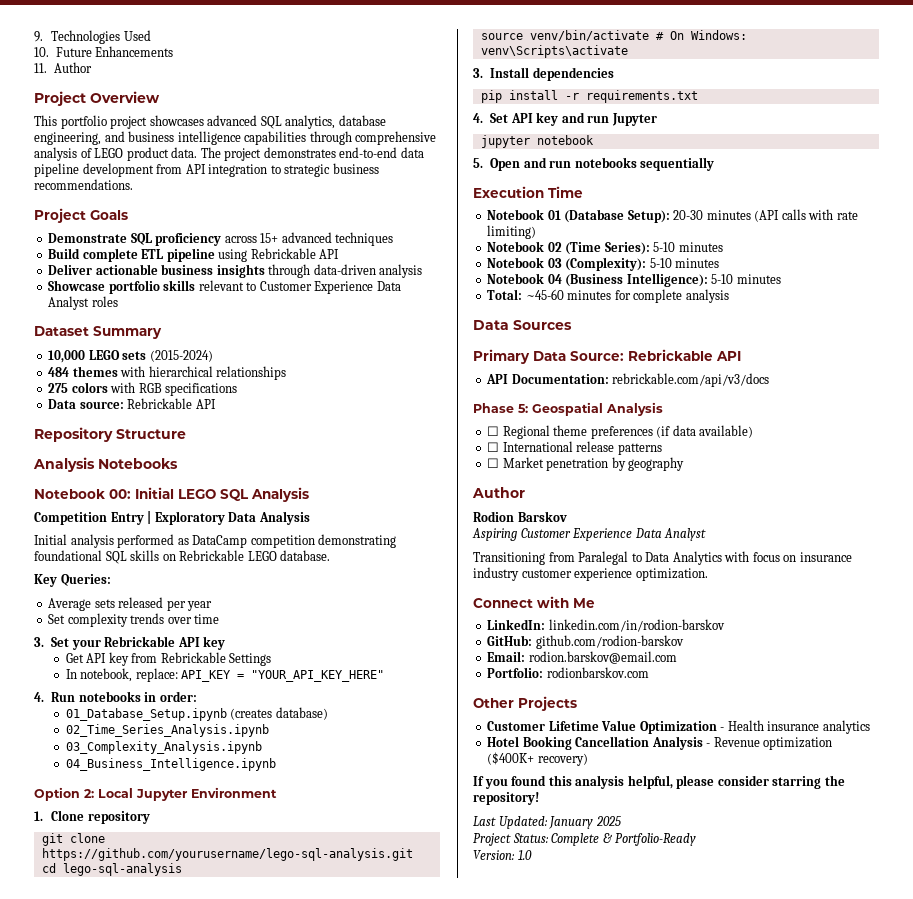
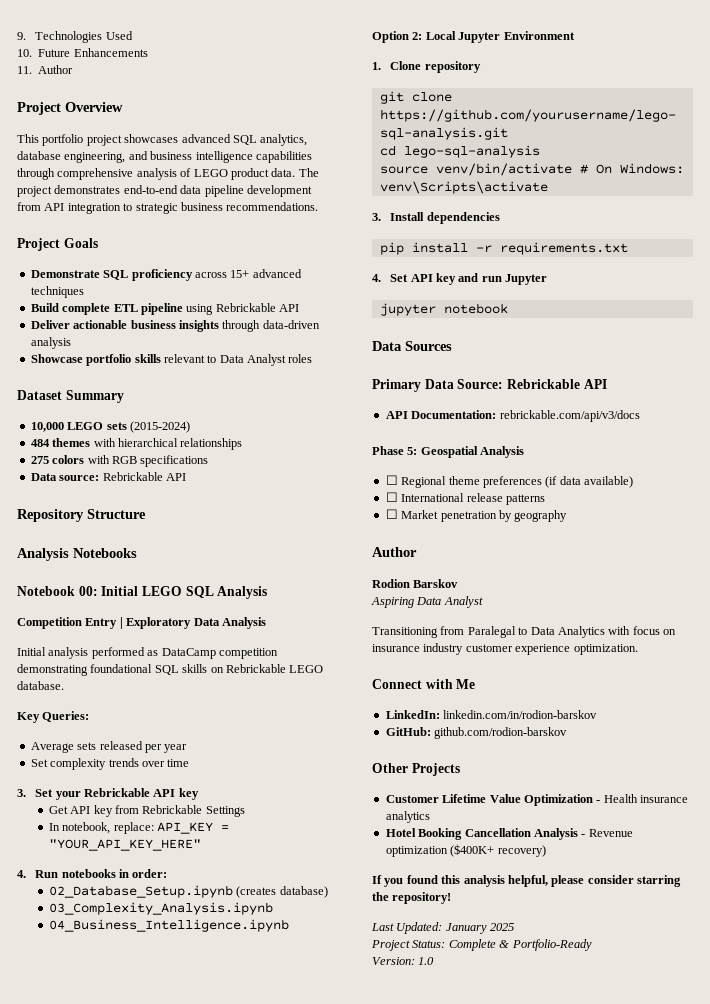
[259,281,374,294] Customer Experience -> (217, 359) none
[65,708,227,721] 01_Database_Setup.ipynb -> [48,885,233,898] 02_Database_Setup.ipynb
[65,724,269,737] // 02_Time_Series_Analysis.ipynb -> (328, 892) none
[473,157,715,171] [473,186,583,198] [487,209,858,223] [487,225,537,239] [487,241,723,255] [487,257,720,271] [487,273,781,287] [487,289,729,303] // 5. Open and run notebooks sequentially // Execution Time // Notebook 01 (Database Setup): 20-30 minutes (API calls with rate limiting) // Notebook 02 (Time Series): 5-10 minutes // Notebook 03 (Complexity): 5-10 minutes // Notebook 04 (Business Intelligence): 5-10 minutes // Total: ~45-60 minutes for complete analysis -> (508, 308) none
[520,528,633,541] Customer Experience -> (414, 602) none
[487,651,677,664] [487,667,649,678] // Email: rodion.barskov@email.com // Portfolio: rodionbarskov.com -> (568, 733) none

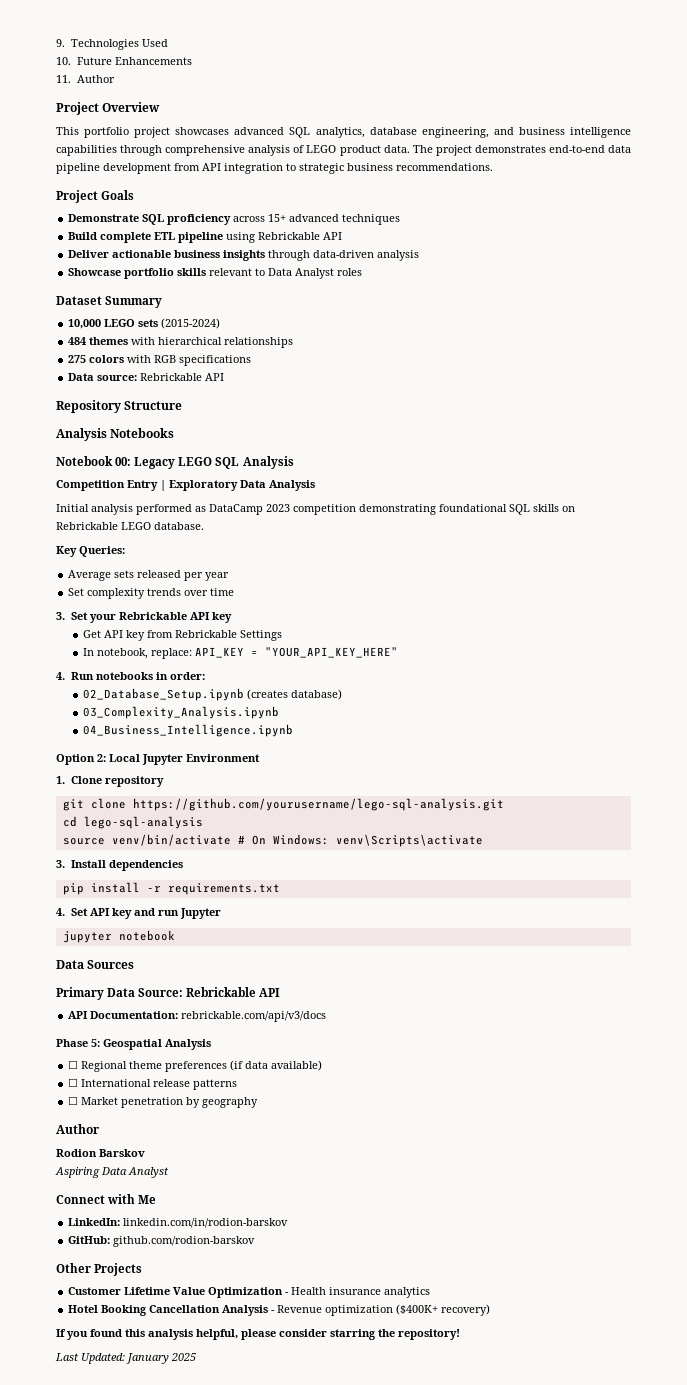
[101,586,139,596] Initial -> [134,457,176,469] Legacy
(216, 653) none -> [266,504,290,512] 2023
[372,626,676,638] [372,643,638,655] // Transitioning from Paralegal to Data Analytics with focus on insurance industry customer experience optimization. -> (169, 1172) none
[371,939,592,951] [372,957,435,965] // Project Status: Complete & Portfolio-Ready // Version: 1.0 -> (196, 1357) none

